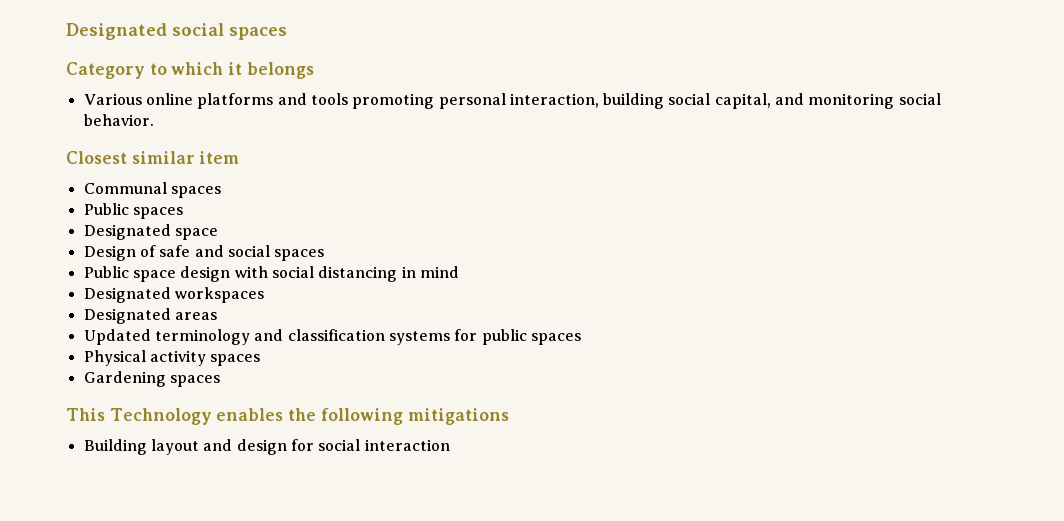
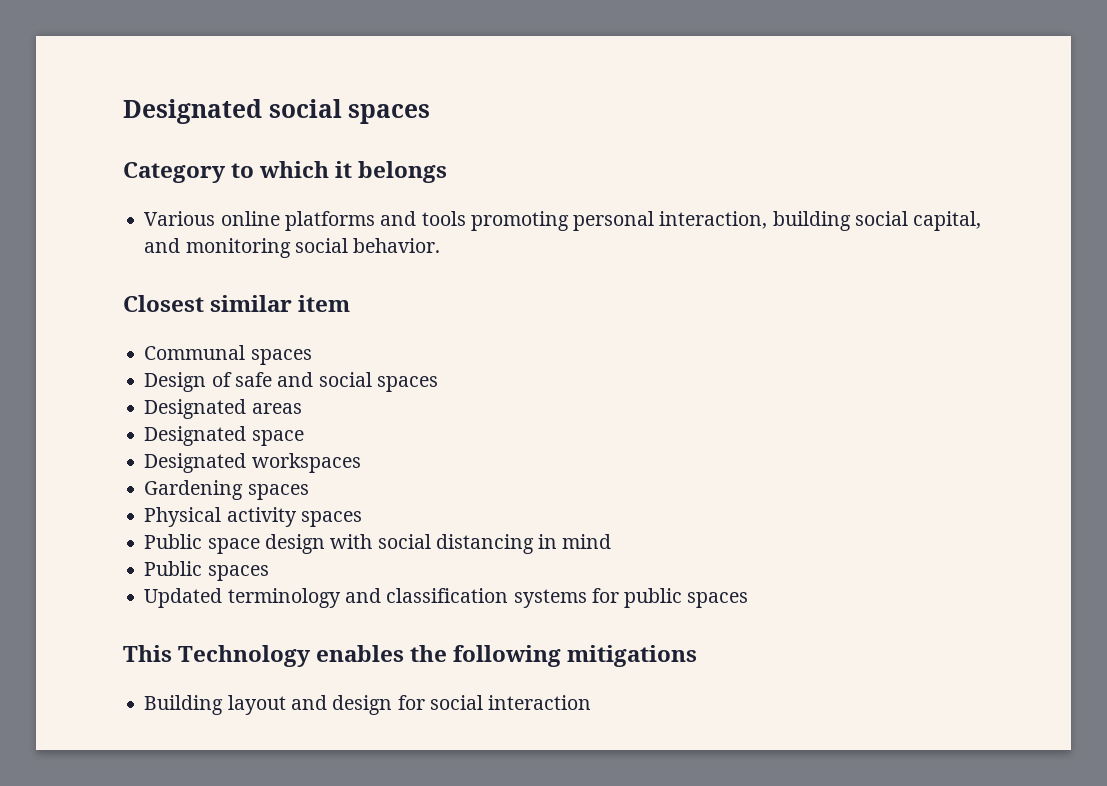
[83,203,183,219] [83,224,218,240] // Public spaces // Designated space -> (312, 357) none
(325, 255) none -> [144,399,302,419] [144,426,304,446] [144,453,361,473] [144,480,309,500] [144,507,362,527] // Designated areas // Designated space // Designated workspaces // Gardening spaces // Physical activity spaces
[83,287,264,303] [83,308,217,324] Designated workspaces // Designated areas -> [144,561,269,581] Public spaces
[83,350,261,366] [83,371,220,387] // Physical activity spaces // Gardening spaces -> (749, 600) none

